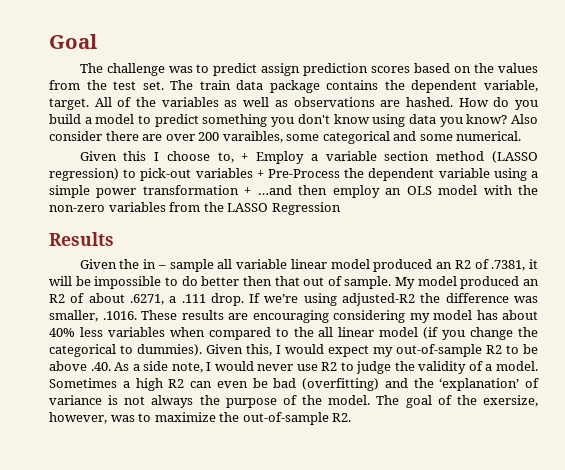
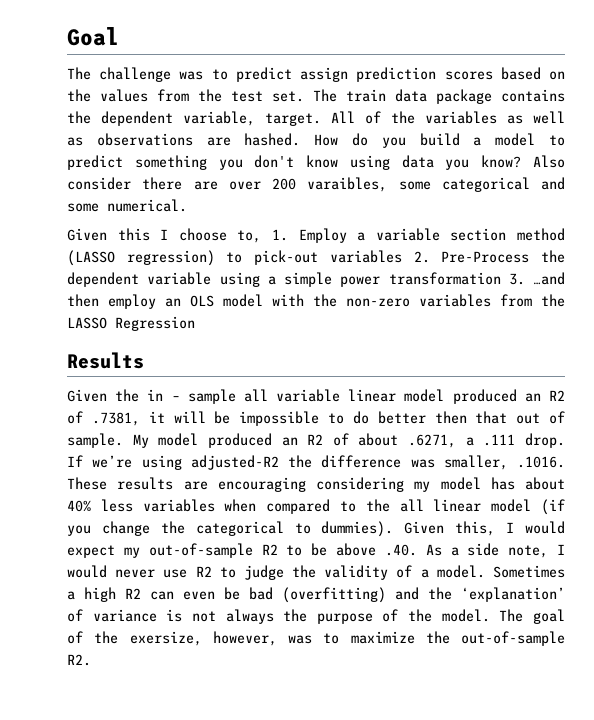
[241,153,249,161] + -> [272,229,288,241] 1.
[256,170,264,178] + -> [413,251,430,263] 2.
[244,187,252,195] + -> [508,273,525,285] 3.

